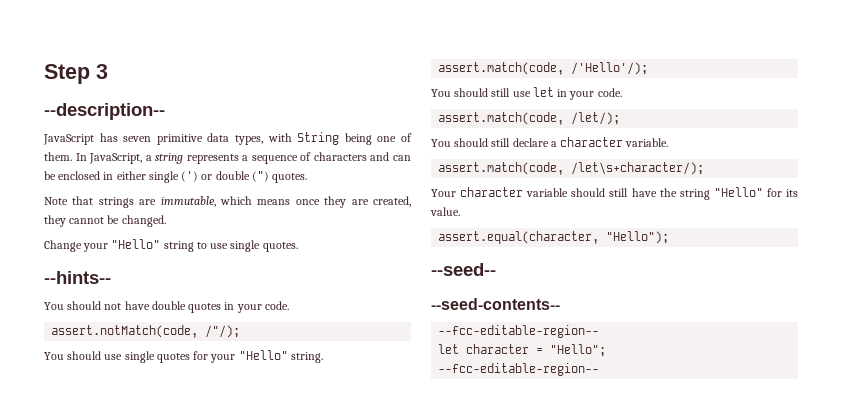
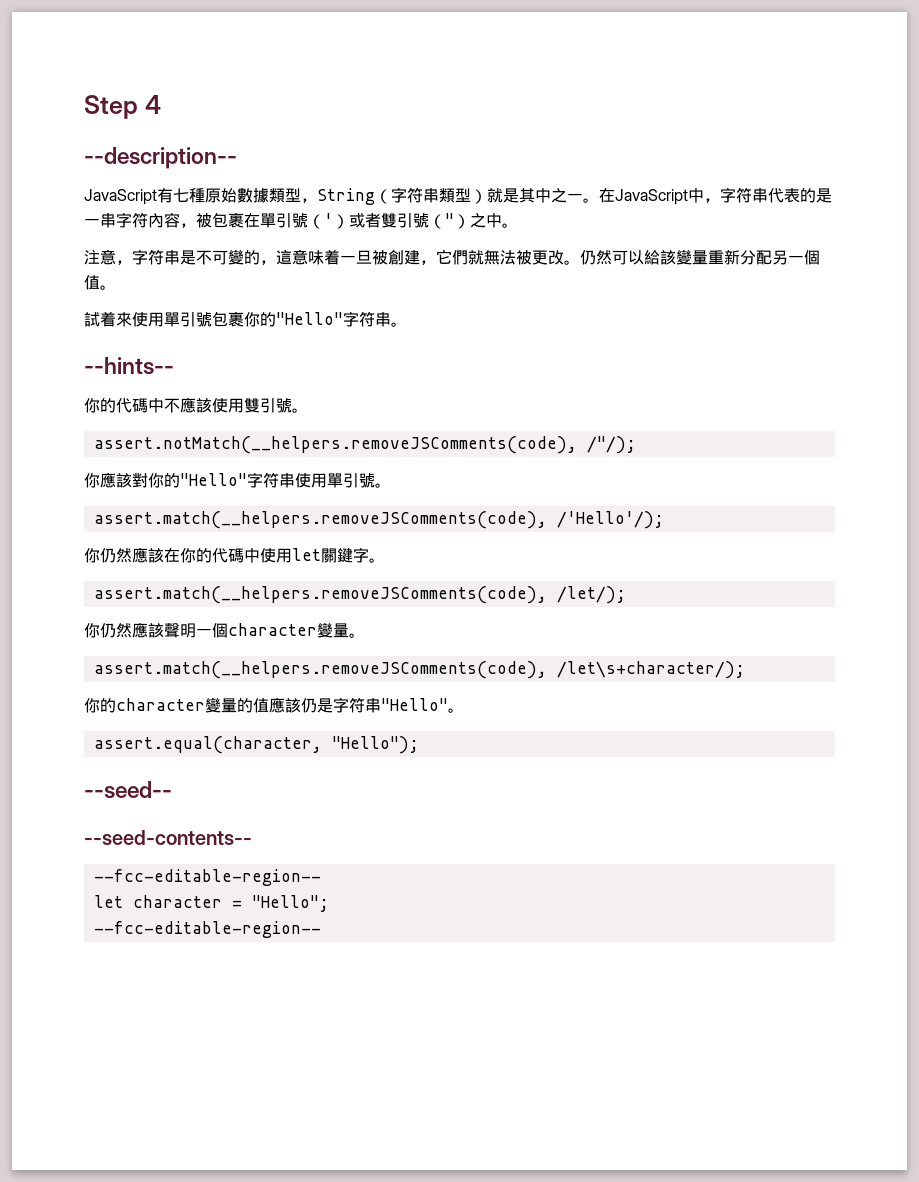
[96,64,108,79] 3 -> [144,95,161,114] 4
[99,132,412,145] [44,152,412,164] [44,171,308,183] [44,196,411,208] [44,215,166,227] [44,239,298,252] [44,271,111,284] [44,301,289,313] [51,325,241,338] [44,350,323,363] [438,62,649,75] [431,87,622,100] [438,112,621,125] [431,137,669,147] [438,162,705,175] [431,187,798,200] [430,207,460,216] has seven primitive data types, with String being one of them. In JavaScript, a string represents a sequence of characters and can be enclosed in either single (') or double (") quotes. // Note that strings are immutable, which means once they are created, they cannot be changed. // Change your "Hello" string to use single quotes. // --hints-- // You should not have double quotes in your code. // assert.notMatch(code, /"/); // You should use single quotes for your "Hello" string. // assert.match(code, /'Hello'/); // You should still use let in your code. // assert.match(code, /let/); // You should still declare a character variable. // assert.match(code, /let\s+character/); // Your character variable should still have the string "Hello" for its value. -> [157,187,832,205] [84,212,518,229] [84,249,820,265] [84,275,116,290] [84,311,407,327] [84,357,174,375] [84,397,308,413] [93,436,636,454] [84,472,391,488] [93,511,664,529] [84,547,385,563] [93,586,626,604] [84,622,365,638] [93,661,745,679] [84,697,464,713] 有七種原始數據類型，String（字符串類型）就是其中之一。在JavaScript中，字符串代表的是一串字符內容，被包裹在單引號（'）或者雙引號（"）之中。 // 注意，字符串是不可變的，這意味着一旦被創建，它們就無法被更改。仍然可以給該變量重新分配另一個值。 // 試着來使用單引號包裹你的"Hello"字符串。 // --hints-- // 你的代碼中不應該使用雙引號。 // assert.notMatch(__helpers.removeJSComments(code), /"/); // 你應該對你的"Hello"字符串使用單引號。 // assert.match(__helpers.removeJSComments(code), /'Hello'/); // 你仍然應該在你的代碼中使用let關鍵字。 // assert.match(__helpers.removeJSComments(code), /let/); // 你仍然應該聲明一個character變量。 // assert.match(__helpers.removeJSComments(code), /let\s+character/); // 你的character變量的值應該仍是字符串"Hello"。

